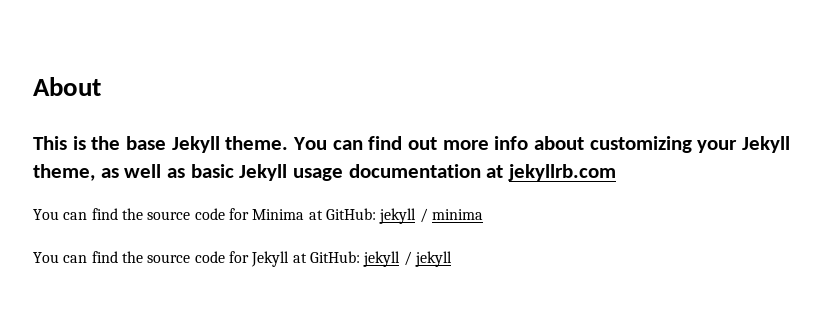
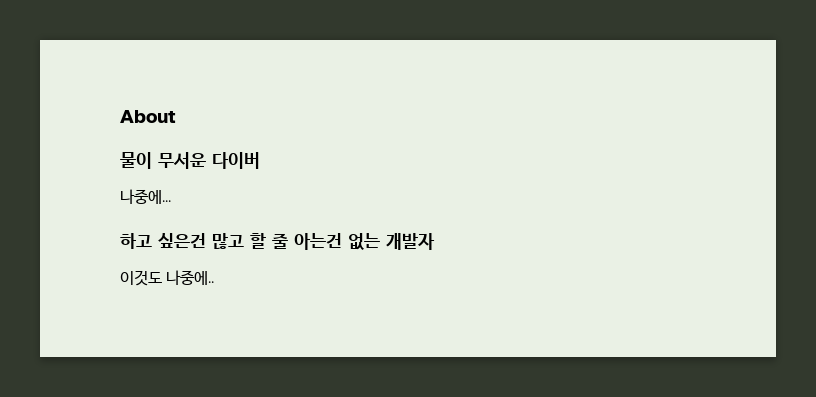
[33,136,791,153] [33,164,617,181] [33,208,483,224] [33,251,452,267] This is the base Jekyll theme. You can find out more info about customizing your Jekyll theme, as well as basic Jekyll usage documentation at jekyllrb.com // You can find the source code for Minima at GitHub: jekyll / minima // You can find the source code for Jekyll at GitHub: jekyll / jekyll -> [120,152,260,169] [120,189,171,204] [120,233,435,250] [120,270,215,286] 물이 무서운 다이버 // 나중에... // 하고 싶은건 많고 할 줄 아는건 없는 개발자 // 이것도 나중에..

